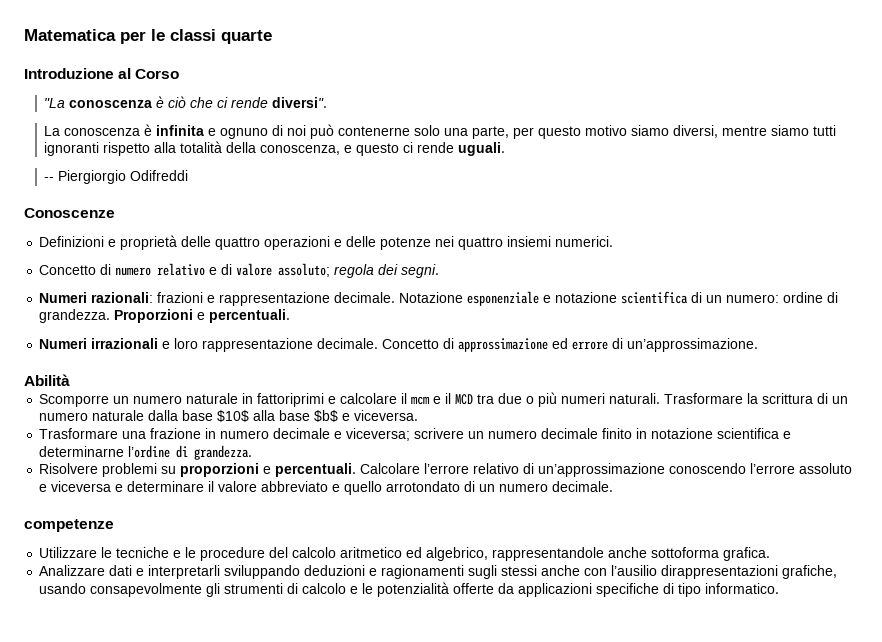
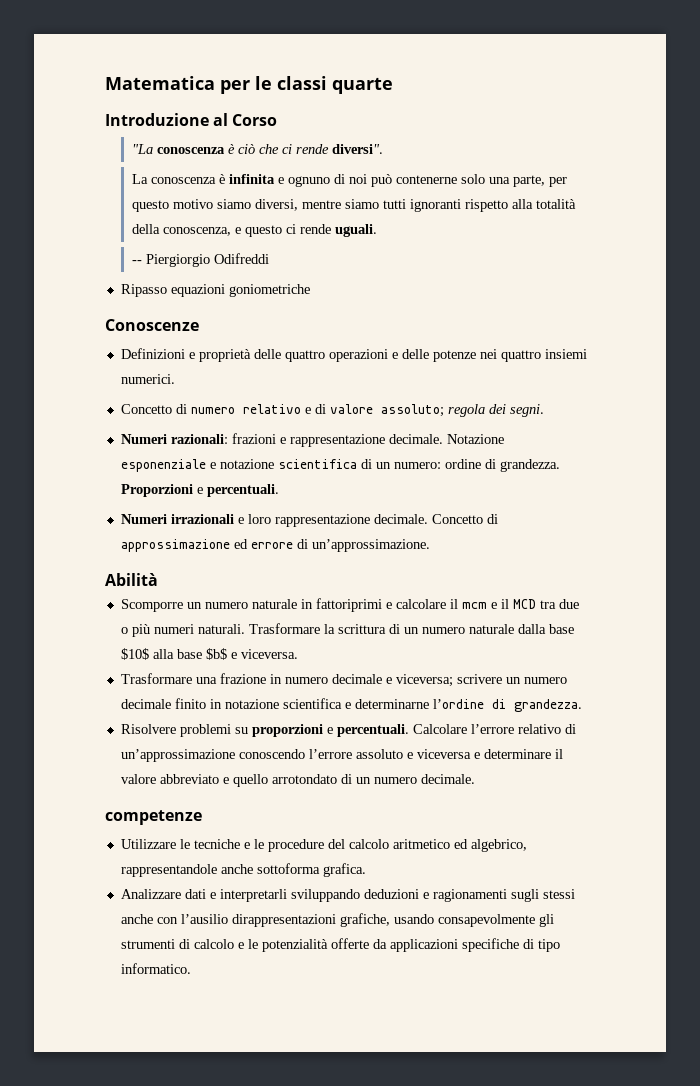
(189, 175) none -> [120,284,310,297] // Ripasso equazioni goniometriche

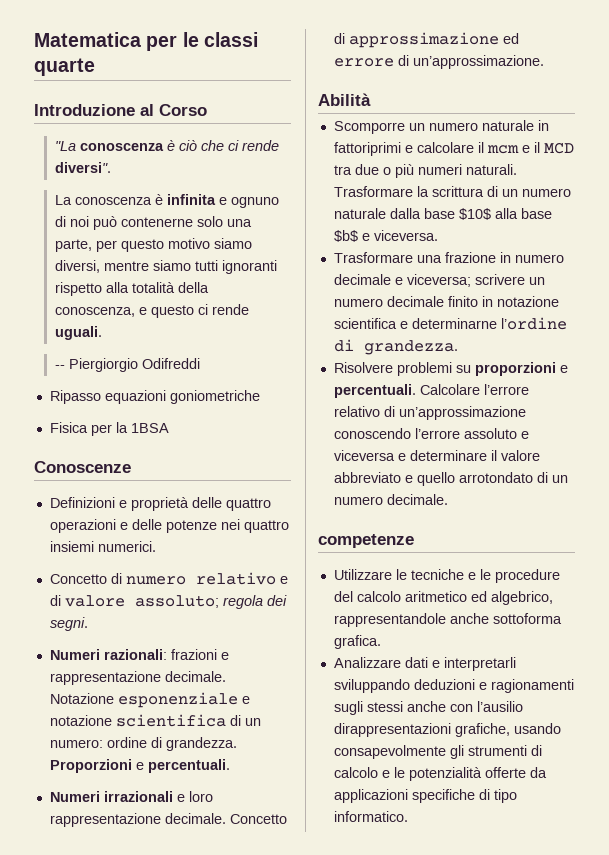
(310, 290) none -> [49,422,169,436] // Fisica per la 1BSA

